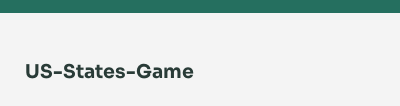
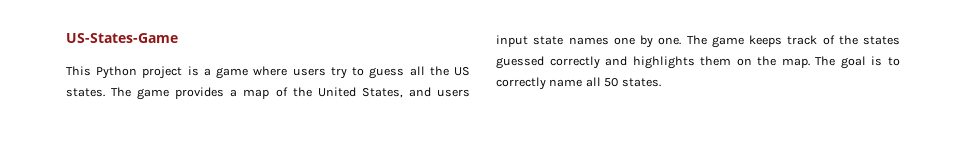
(194, 71) none -> [66,66,470,79] [66,87,470,100] [496,35,900,48] [496,56,900,69] [496,77,661,90] // This Python project is a game where users try to guess all the US states. The game provides a map of the United States, and users input state names one by one. The game keeps track of the states guessed correctly and highlights them on the map. The goal is to correctly name all 50 states.

